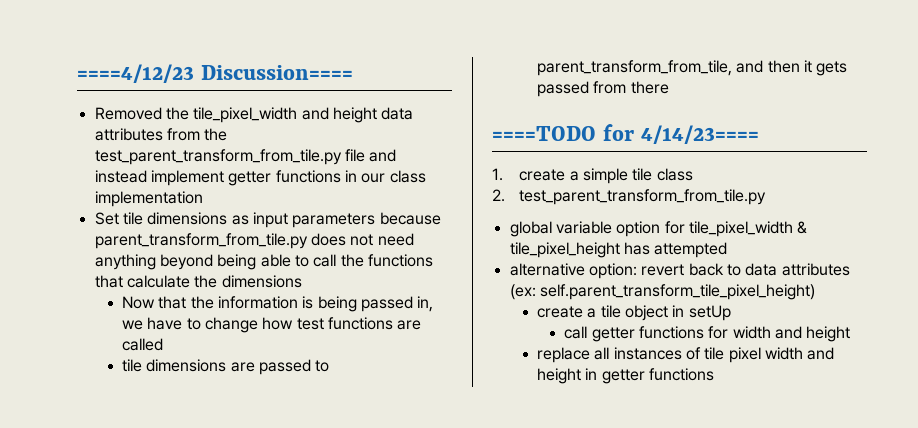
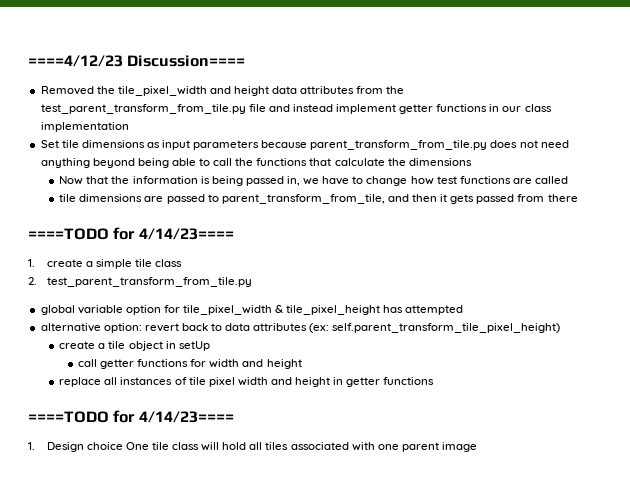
(714, 374) none -> [28,410,234,423] [28,442,477,452] // ====TODO for 4/14/23==== // 1. Design choice One tile class will hold all tiles associated with one parent image

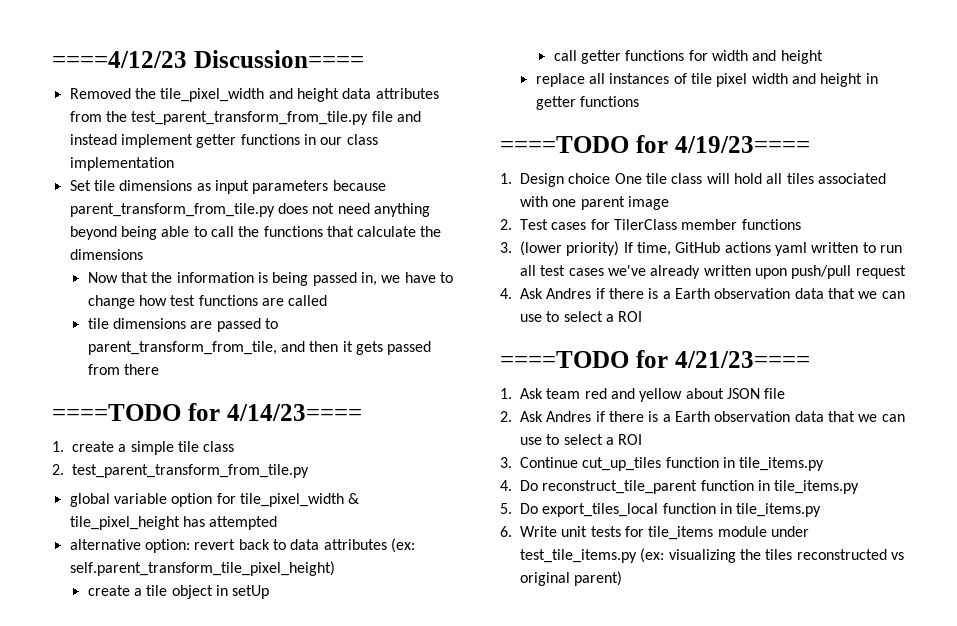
[138,411,234,423] 4/14/23==== -> [674,136,810,153] 4/19/23====
(477, 447) none -> [500,219,801,230] [500,241,902,256] [520,265,906,279] [500,288,905,299] [520,311,643,322] [500,350,810,368] [500,388,786,402] [500,411,905,422] [520,434,643,445] [500,457,825,471] [500,480,860,494] [500,503,822,517] [500,526,809,540] [520,548,904,563] [520,571,623,586] // 2. Test cases for TilerClass member functions // 3. (lower priority) If time, GitHub actions yaml written to run all test cases we've already written upon push/pull request // 4. Ask Andres if there is a Earth observation data that we can use to select a ROI // ====TODO for 4/21/23==== // 1. Ask team red and yellow about JSON file // 2. Ask Andres if there is a Earth observation data that we can use to select a ROI // 3. Continue cut_up_tiles function in tile_items.py // 4. Do reconstruct_tile_parent function in tile_items.py // 5. Do export_tiles_local function in tile_items.py // 6. Write unit tests for tile_items module under test_tile_items.py (ex: visualizing the tiles reconstructed vs original parent)

